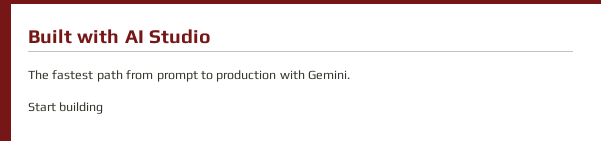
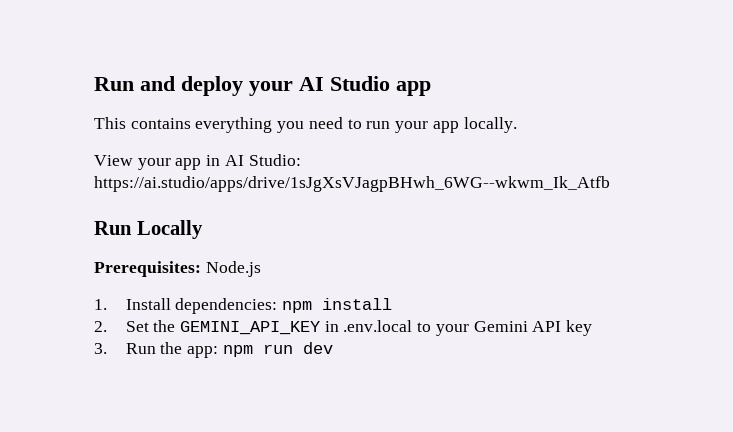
[28,29,211,44] [28,70,350,82] [28,102,104,114] Built with AI Studio // The fastest path from prompt to production with Gemini. // Start building -> [94,76,431,96] [94,117,517,133] [94,154,301,170] [94,176,610,192] [94,220,203,239] [94,261,261,277] [94,298,393,314] [94,320,593,336] [94,342,333,358] Run and deploy your AI Studio app // This contains everything you need to run your app locally. // View your app in AI Studio: https://ai.studio/apps/drive/1sJgXsVJagpBHwh_6WG--wkwm_Ik_Atfb // Run Locally // Prerequisites: Node.js // 1. Install dependencies: npm install // 2. Set the GEMINI_API_KEY in .env.local to your Gemini API key // 3. Run the app: npm run dev

